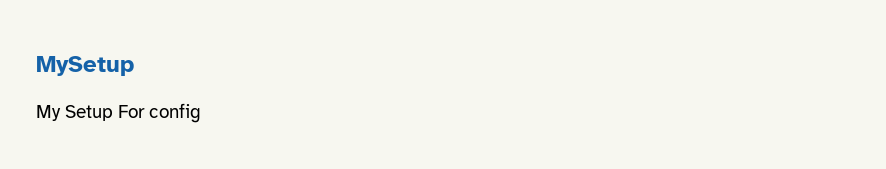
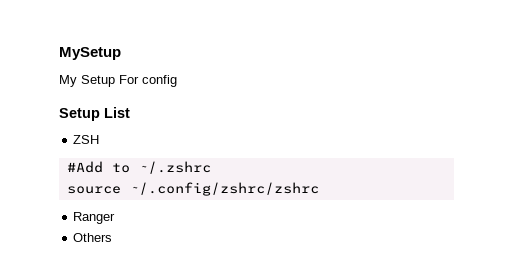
(202, 113) none -> [59,107,130,121] [73,135,100,144] [66,161,211,174] [66,182,319,196] [73,212,116,224] [73,233,113,242] // Setup List // ZSH // #Add to ~/.zshrc // source ~/.config/zshrc/zshrc // Ranger // Others

